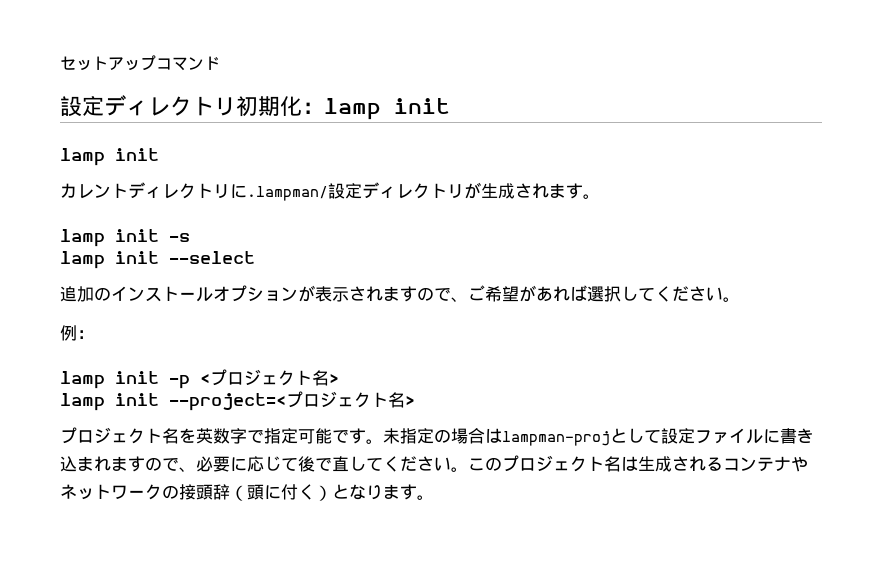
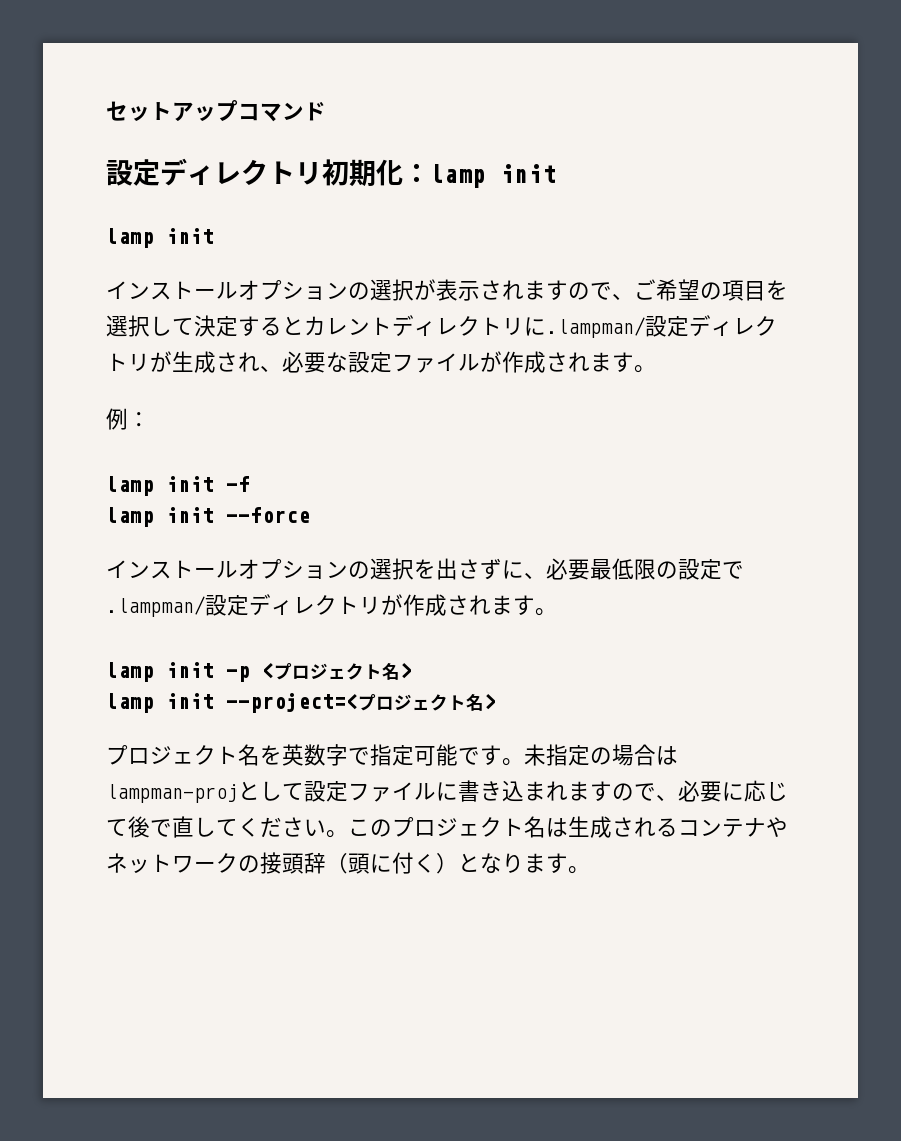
(159, 154) none -> [106,279,788,301] [106,315,304,337] インストールオプションの選択が表示されますので、ご希望の項目を選択して決定すると
[549,183,600,199] [60,229,190,247] [60,251,255,269] [60,285,740,302] [60,325,94,341] ます。 // lamp init -s // lamp init --select // 追加のインストールオプションが表示されますので、ご希望があれば選択してください。 // 例： -> [260,351,656,373] [106,408,150,430] [106,476,250,496] [106,507,310,527] [106,558,744,580] [106,594,557,617] 、必要な設定ファイルが作成されます。 // 例： // lamp init -f // lamp init --force // インストールオプションの選択を出さずに、必要最低限の設定で.lampman/設定ディレクトリが作成されます。

